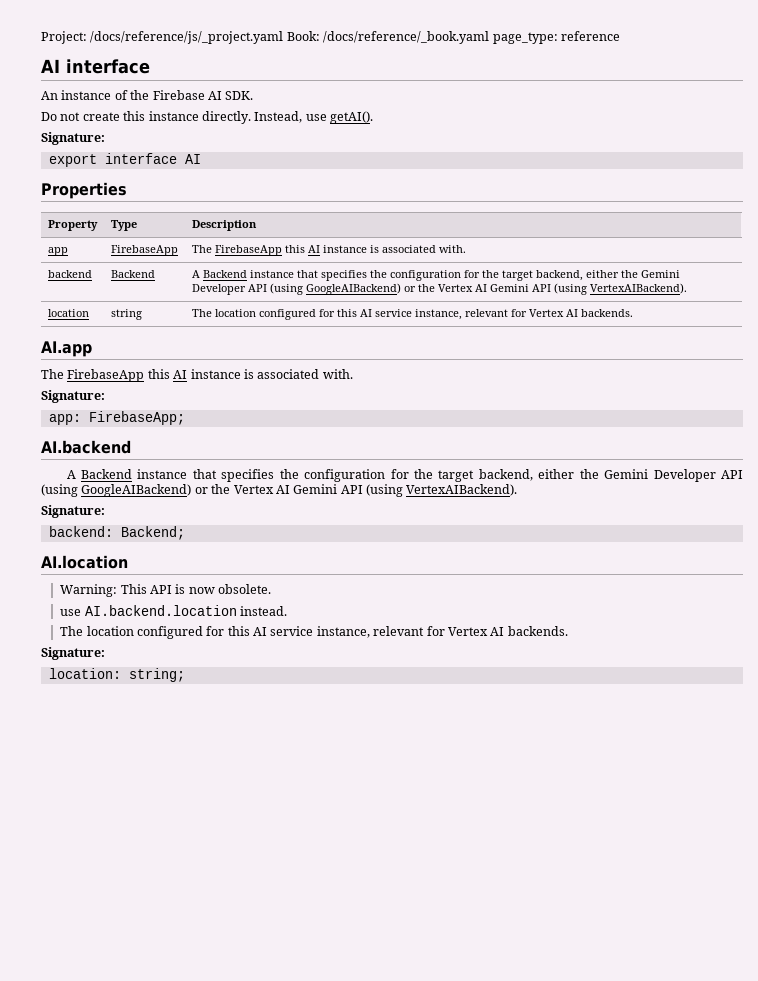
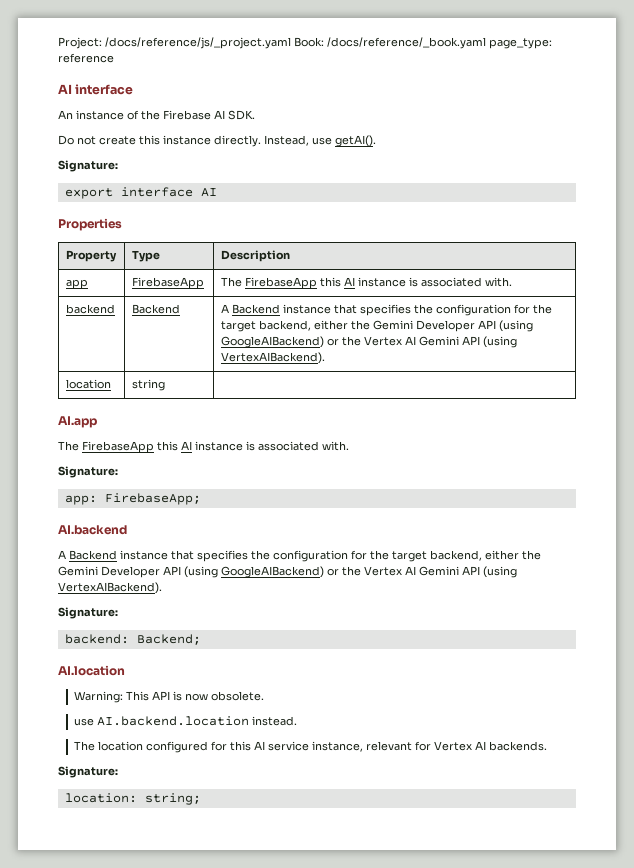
[191,309,633,320] The location configured for this AI service instance, relevant for Vertex AI backends. -> (165, 385) none

